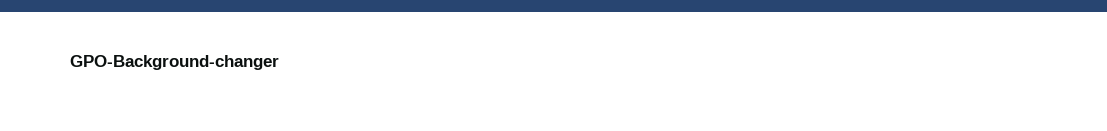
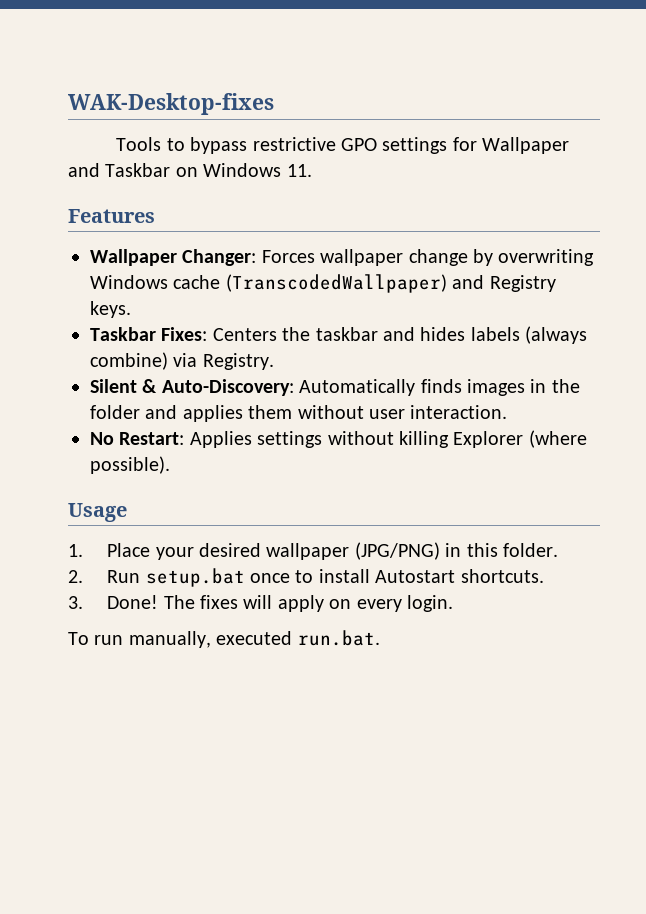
[70,55,279,70] GPO-Background-changer -> [68,93,274,115] [116,137,570,154] [68,163,312,177] [68,209,155,223] [90,249,595,266] [90,274,556,293] [90,301,131,318] [90,326,588,344] [90,352,274,370] [90,379,580,396] [90,405,508,422] [90,430,587,448] [90,456,170,474] [68,503,127,522] [68,542,559,560] [68,568,544,587] [68,595,454,612] [68,630,380,648] WAK-Desktop-fixes // Tools to bypass restrictive GPO settings for Wallpaper and Taskbar on Windows 11. // Features // Wallpaper Changer: Forces wallpaper change by overwriting Windows cache (TranscodedWallpaper) and Registry keys. // Taskbar Fixes: Centers the taskbar and hides labels (always combine) via Registry. // Silent & Auto-Discovery: Automatically finds images in the folder and applies them without user interaction. // No Restart: Applies settings without killing Explorer (where possible). // Usage // 1. Place your desired wallpaper (JPG/PNG) in this folder. // 2. Run setup.bat once to install Autostart shortcuts. // 3. Done! The fixes will apply on every login. // To run manually, executed run.bat.

